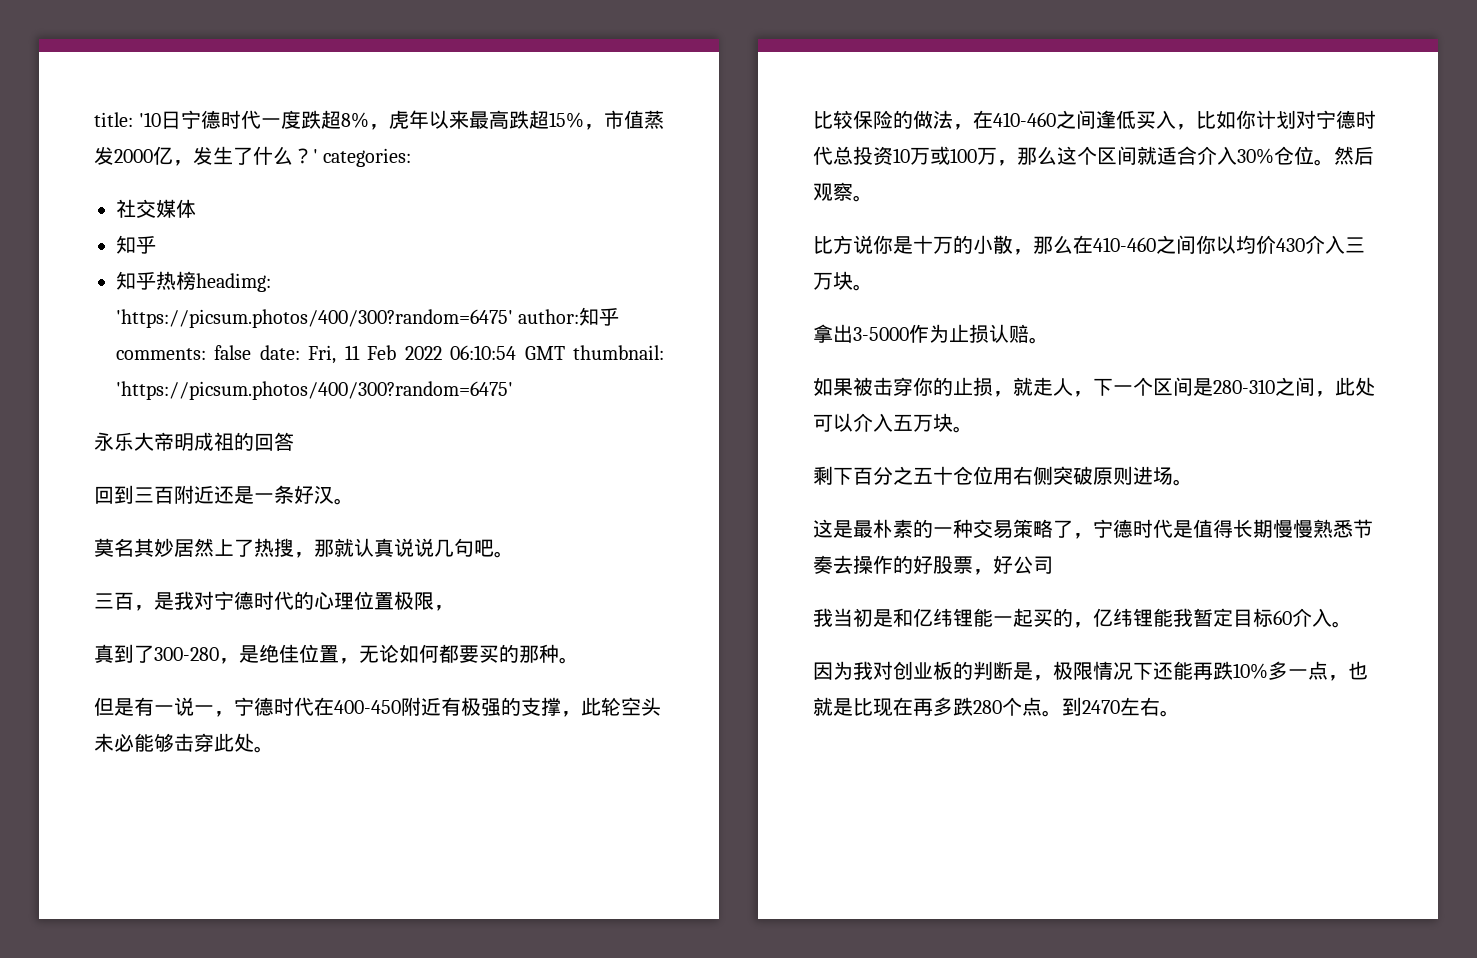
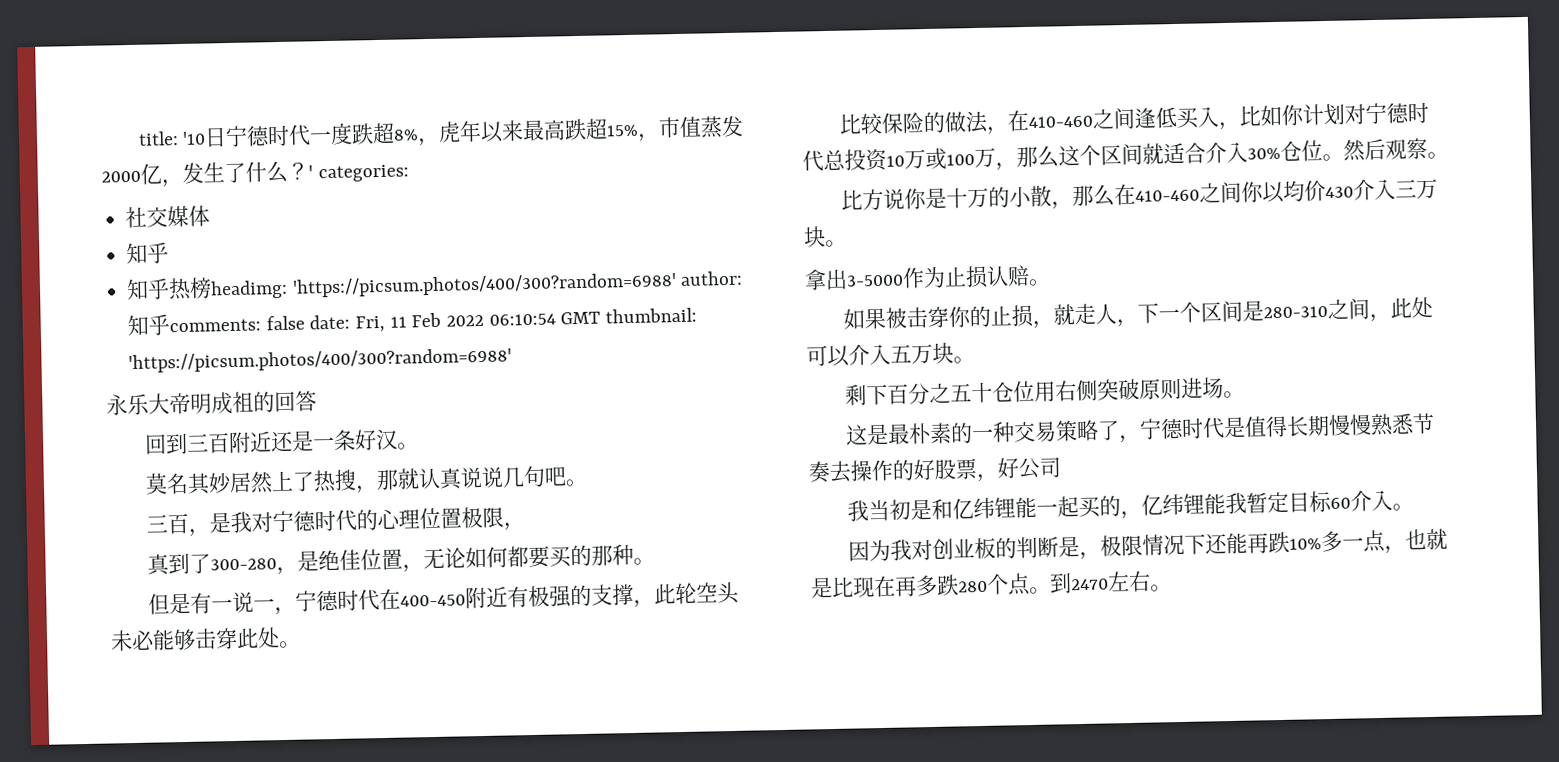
[116,309,513,328] 'https://picsum.photos/400/300?random=6475' -> [291,272,677,298] 'https://picsum.photos/400/300?random=6988'
[116,381,513,400] 'https://picsum.photos/400/300?random=6475' -> [128,347,513,374] 'https://picsum.photos/400/300?random=6988'

